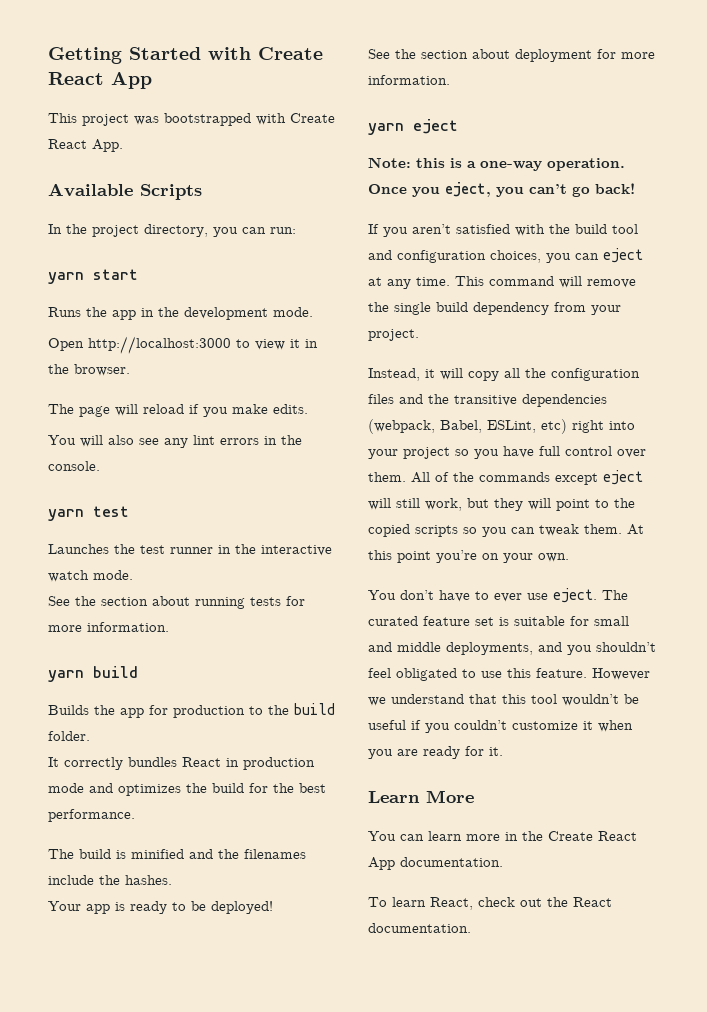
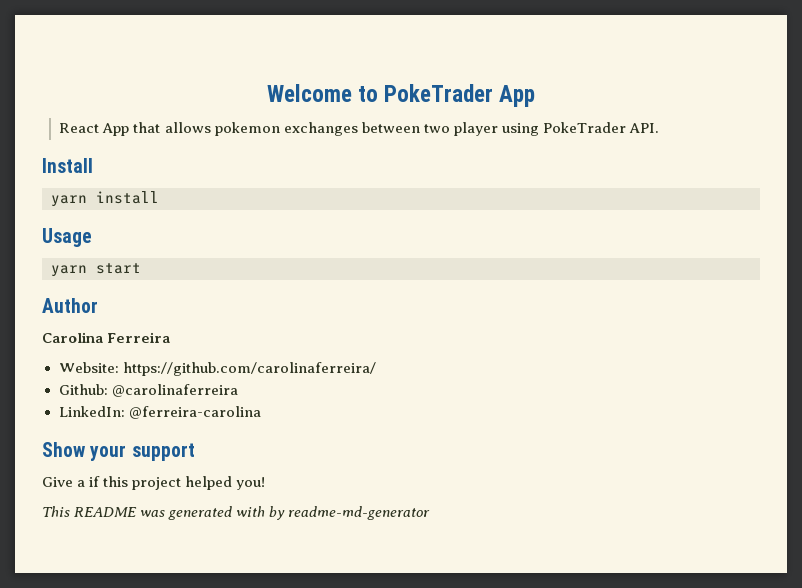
[48,47,323,64] [48,72,152,89] [48,113,335,126] [48,139,123,152] [48,183,202,200] [48,224,296,237] [48,269,138,284] [48,307,313,320] [48,336,318,354] [48,364,130,376] [48,404,308,417] [48,435,302,448] [48,461,100,471] [48,506,129,521] [48,544,332,556] [48,570,133,582] [48,596,305,609] [48,622,169,632] [48,666,138,682] [48,703,335,718] [48,731,90,741] [48,757,315,770] [48,783,326,796] [48,809,135,822] [48,849,306,859] [48,875,172,885] [48,901,273,914] [368,49,655,62] [368,75,450,85] [368,119,458,135] [368,157,625,171] [368,182,635,197] [368,224,638,237] [368,248,643,263] [368,276,636,289] [368,302,621,315] [368,329,419,341] [368,368,640,381] [368,394,607,407] [368,419,635,434] [368,446,646,459] [368,470,643,485] [368,498,635,511] [368,524,644,537] [368,550,569,563] [368,588,628,603] [368,616,629,626] [368,642,656,655] [368,668,650,681] [368,694,639,706] [368,720,633,733] [368,746,503,759] [368,790,474,803] [368,831,637,841] [368,857,503,870] [368,897,612,910] [368,923,471,933] Getting Started with Create React App // This project was bootstrapped with Create React App. // Available Scripts // In the project directory, you can run: // yarn start // Runs the app in the development mode. // Open http://localhost:3000 to view it in the browser. // The page will reload if you make edits. // You will also see any lint errors in the console. // yarn test // Launches the test runner in the interactive watch mode. // See the section about running tests for more information. // yarn build // Builds the app for production to the build folder. // It correctly bundles React in production mode and optimizes the build for the best performance. // The build is minified and the filenames include the hashes. // Your app is ready to be deployed! // See the section about deployment for more information. // yarn eject // Note: this is a one-way operation. Once you eject, you can’t go back! // If you aren’t satisfied with the build tool and configuration choices, you can eject at any time. This command will remove the single build dependency from your project. // Instead, it will copy all the configuration files and the transitive dependencies (webpack, Babel, ESLint, etc) right into your project so you have full control over them. All of the commands except eject will still work, but they will point to the copied scripts so you can tweak them. At this point you’re on your own. // You don’t have to ever use eject. The curated feature set is suitable for small and middle deployments, and you shouldn’t feel obligated to use this feature. However we understand that this tool wouldn’t be useful if you couldn’t customize it when you are ready for it. // Learn More // You can learn more in the Create React App documentation. // To learn React, check out the React documentation. -> [266,84,536,107] [59,122,659,136] [42,158,93,173] [51,191,159,207] [42,228,92,247] [51,263,141,277] [42,298,98,313] [42,332,171,343] [58,362,376,376] [58,384,238,397] [58,406,261,419] [42,442,195,461] [42,476,266,490] [42,506,431,520] Welcome to PokeTrader App // React App that allows pokemon exchanges between two player using PokeTrader API. // Install // yarn install // Usage // yarn start // Author // Carolina Ferreira // Website: https://github.com/carolinaferreira/ // Github: @carolinaferreira // LinkedIn: @ferreira-carolina // Show your support // Give a if this project helped you! // This README was generated with by readme-md-generator

